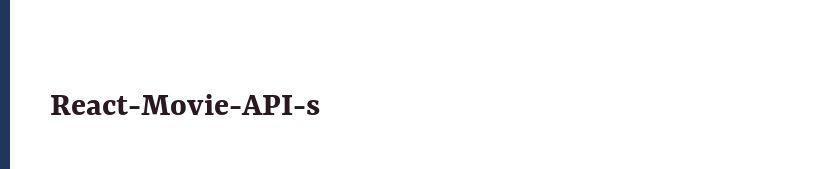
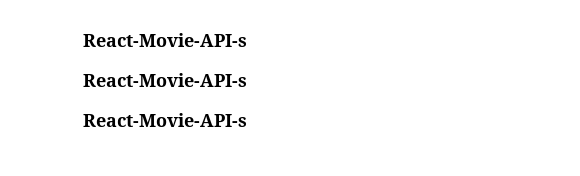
[50,94,320,115] React-Movie-API-s -> [83,33,247,47] [83,73,247,87] [83,113,247,127] React-Movie-API-s // React-Movie-API-s // React-Movie-API-s

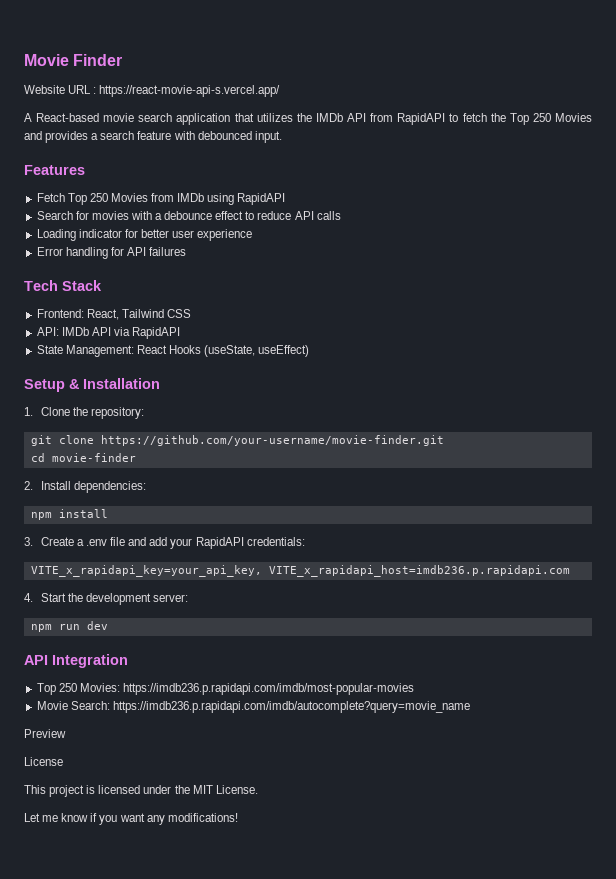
[83,33,247,47] [83,73,247,87] [83,113,247,127] React-Movie-API-s // React-Movie-API-s // React-Movie-API-s -> [24,54,123,66] [24,85,281,97] [24,113,593,125] [24,131,282,143] [24,165,85,175] [36,193,286,205] [36,211,341,220] [36,229,253,241] [36,247,187,259] [24,280,102,291] [36,309,191,320] [36,327,181,339] [36,345,310,357] [24,378,160,392] [24,407,145,419] [30,435,444,446] [30,453,136,462] [24,481,146,493] [30,509,108,520] [24,537,305,549] [30,565,570,577] [24,593,189,605] [30,621,108,632] [24,654,128,668] [36,683,414,695] [36,701,470,713] [24,729,66,738] [24,757,63,766] [24,785,258,797] [24,813,238,825] Movie Finder // Website URL : https://react-movie-api-s.vercel.app/ // A React-based movie search application that utilizes the IMDb API from RapidAPI to fetch the Top 250 Movies and provides a search feature with debounced input. // Features // Fetch Top 250 Movies from IMDb using RapidAPI // Search for movies with a debounce effect to reduce API calls // Loading indicator for better user experience // Error handling for API failures // Tech Stack // Frontend: React, Tailwind CSS // API: IMDb API via RapidAPI // State Management: React Hooks (useState, useEffect) // Setup & Installation // 1. Clone the repository: // git clone https://github.com/your-username/movie-finder.git // cd movie-finder // 2. Install dependencies: // npm install // 3. Create a .env file and add your RapidAPI credentials: // VITE_x_rapidapi_key=your_api_key, VITE_x_rapidapi_host=imdb236.p.rapidapi.com // 4. Start the development server: // npm run dev // API Integration // Top 250 Movies: https://imdb236.p.rapidapi.com/imdb/most-popular-movies // Movie Search: https://imdb236.p.rapidapi.com/imdb/autocomplete?query=movie_name // Preview // License // This project is licensed under the MIT License. // Let me know if you want any modifications!

